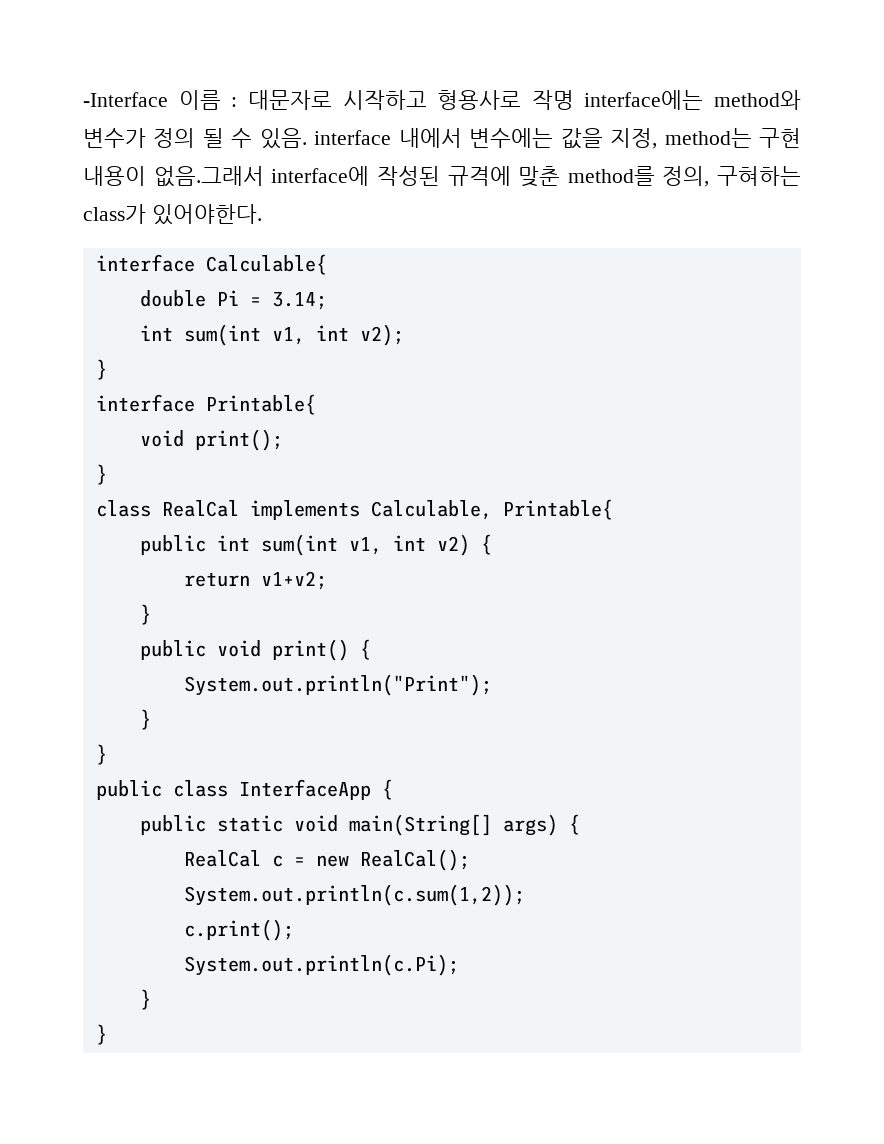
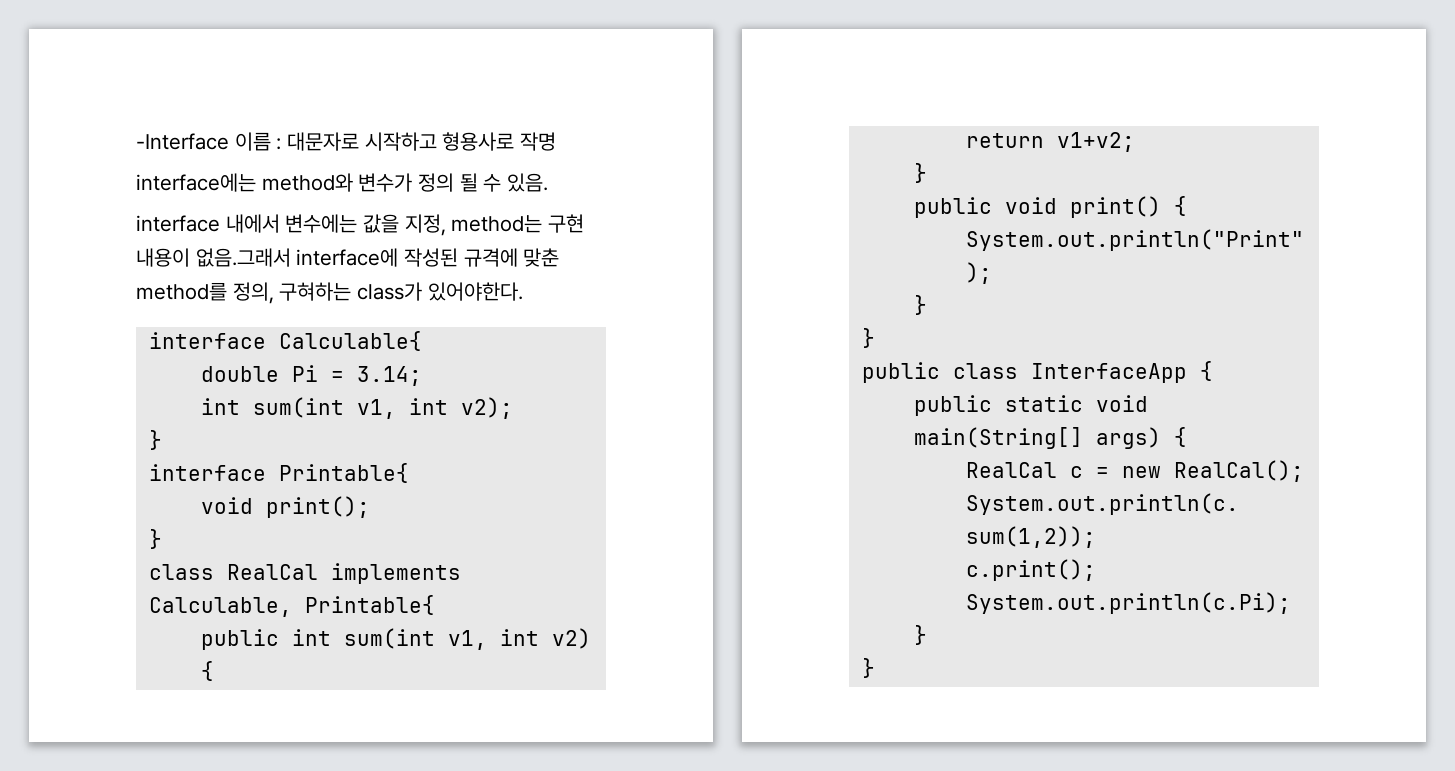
(574, 100) none -> (557, 141) //
(307, 138) none -> (549, 182) //

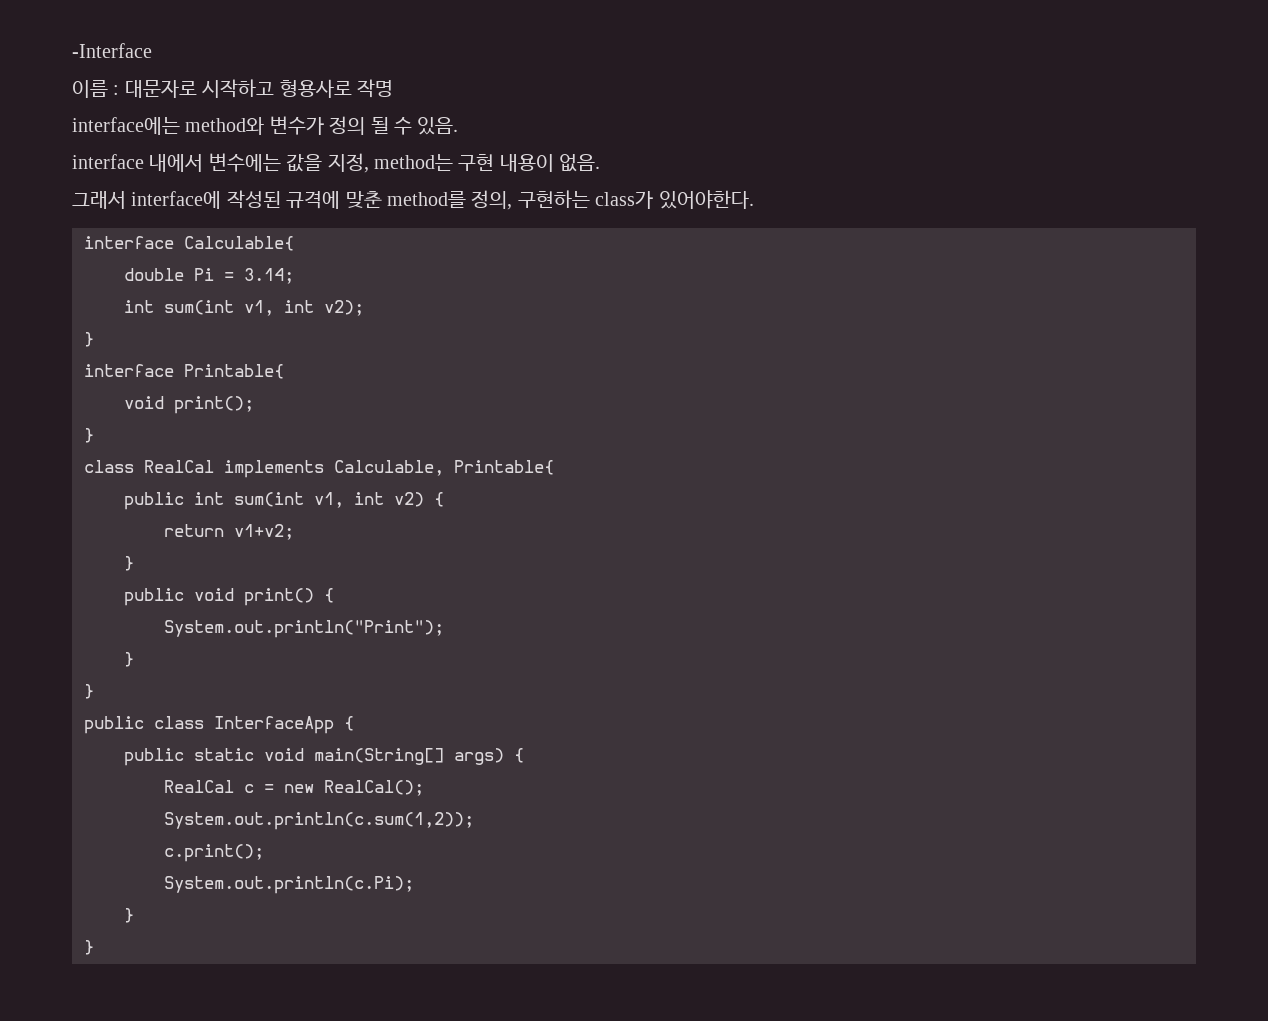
(229, 141) none -> (152, 50) //
[195,248,291,267] 없음.그래서 -> [559,154,601,172] [72,191,126,209] 없음. // 그래서
[279,282,352,301] 구혀하는 -> [517,190,590,208] 구현하는

